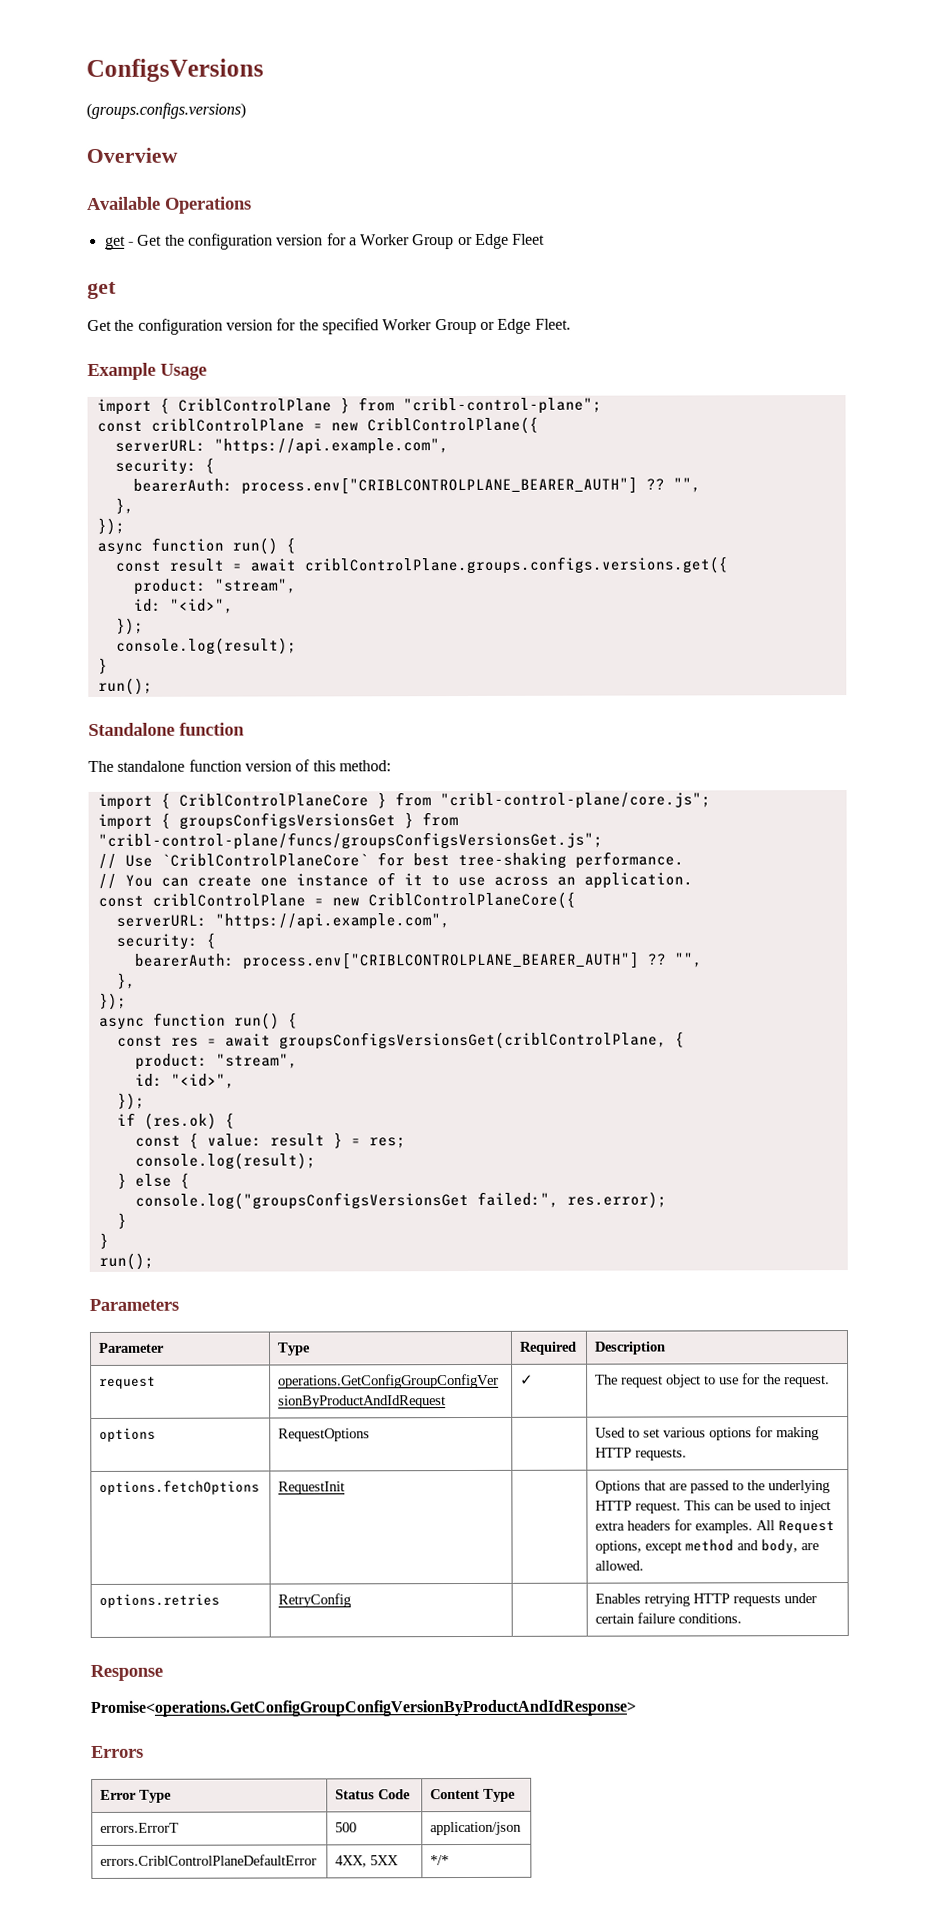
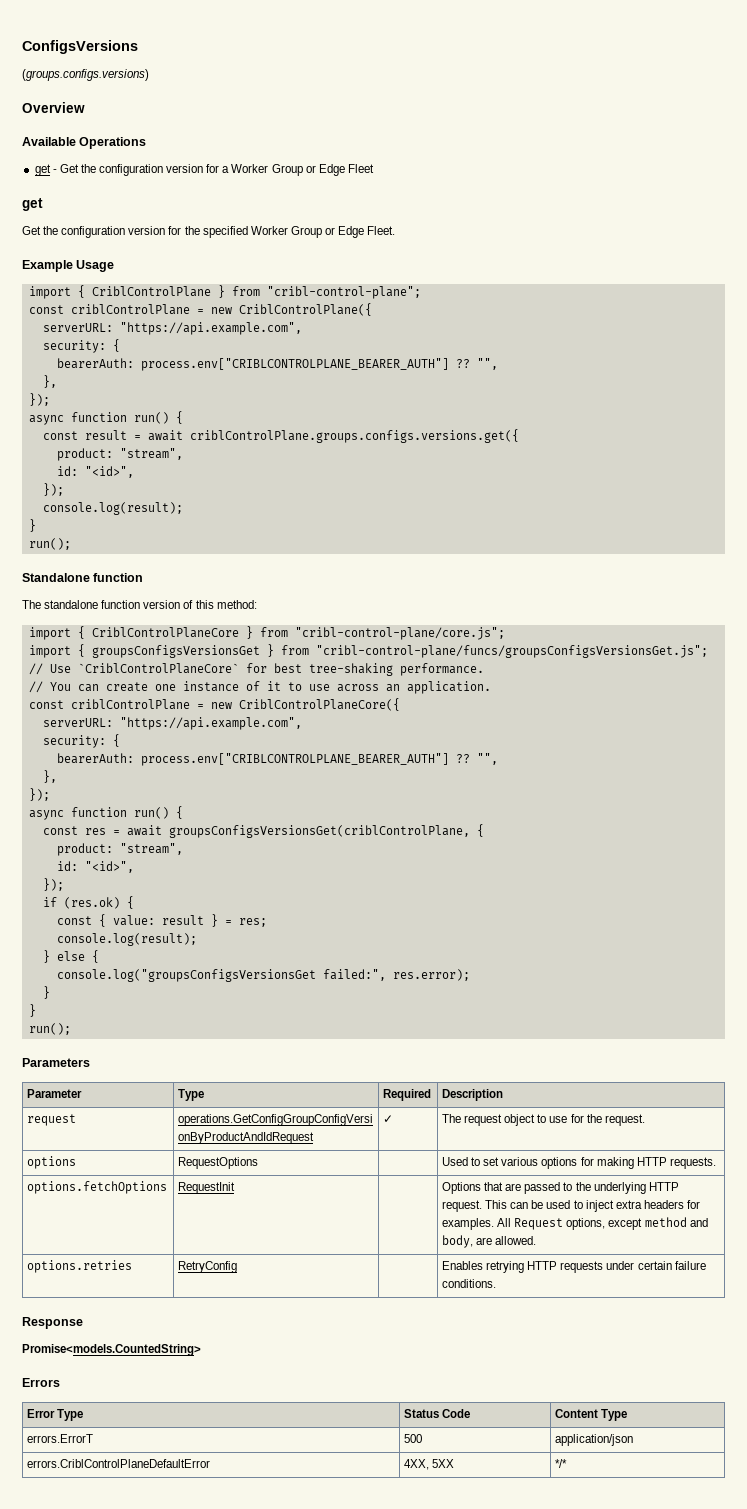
[90,1699,636,1717] Promise<operations.GetConfigGroupConfigVersionByProductAndIdResponse> -> [22,1344,201,1356] Promise<models.CountedString>

